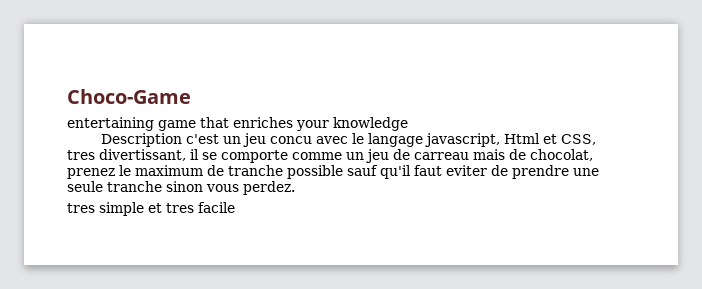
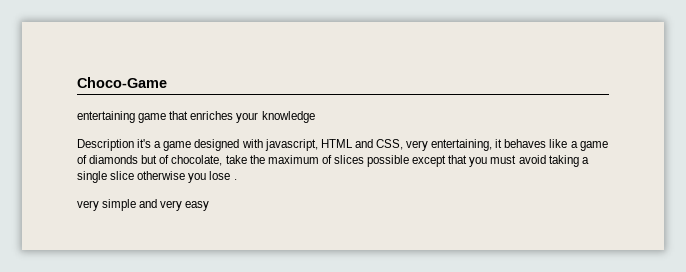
[185,133,596,147] [67,149,593,163] [67,165,599,179] [67,181,295,195] [67,202,235,216] c'est un jeu concu avec le langage javascript, Html et CSS, tres divertissant, il se comporte comme un jeu de carreau mais de chocolat, prenez le maximum de tranche possible sauf qu'il faut eviter de prendre une seule tranche sinon vous perdez. // tres simple et tres facile -> [137,139,608,151] [77,155,589,167] [77,171,237,183] [77,199,210,211] it's a game designed with javascript, HTML and CSS, very entertaining, it behaves like a game of diamonds but of chocolate, take the maximum of slices possible except that you must avoid taking a single slice otherwise you lose . // very simple and very easy

